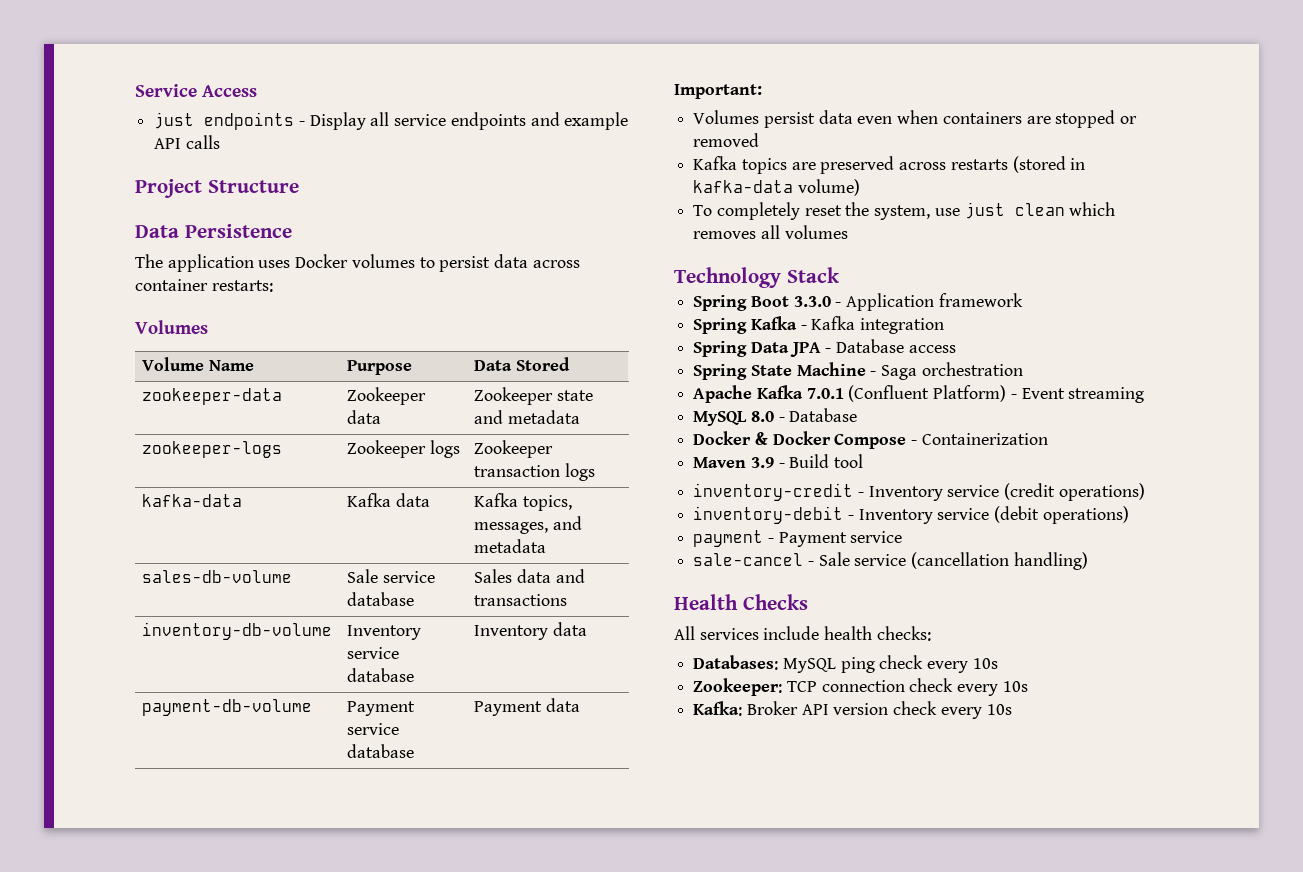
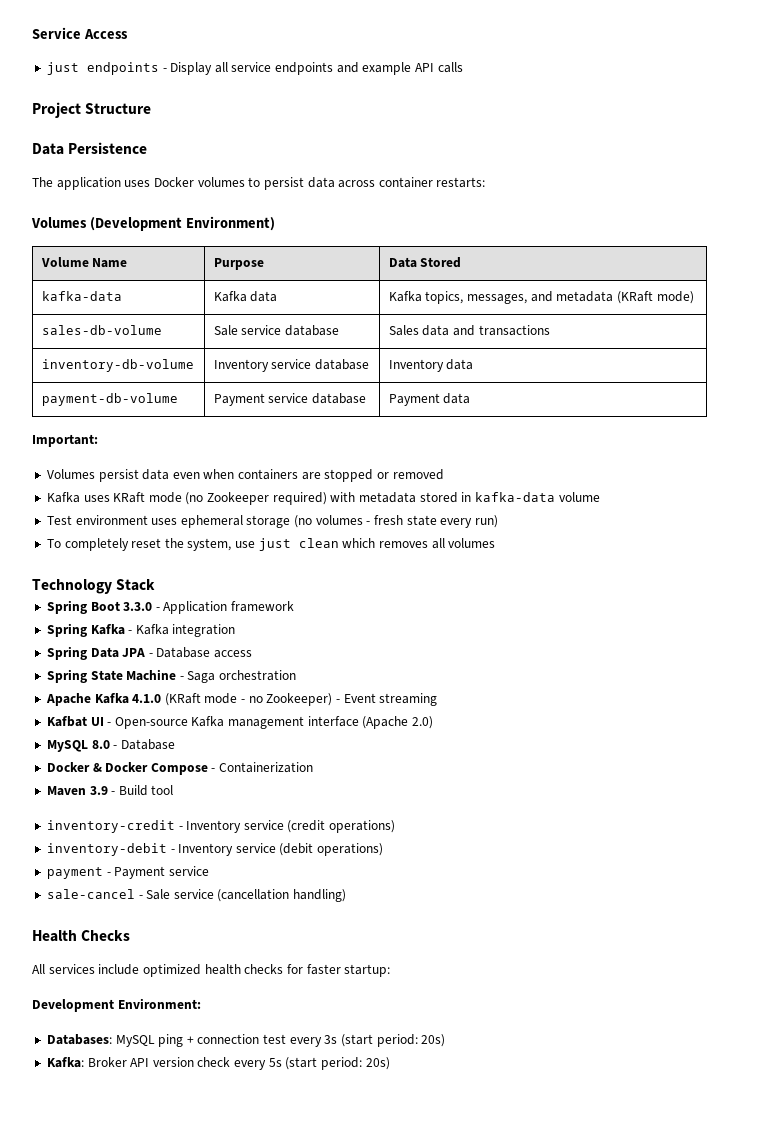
(208, 327) none -> [89,216,275,231] (Development Environment)
[142,388,283,405] [347,387,427,405] [347,410,382,424] [474,387,593,405] [474,410,580,424] [142,441,283,458] [347,440,460,458] [474,440,554,458] [474,463,595,481] // zookeeper-data | Zookeeper data | Zookeeper state and metadata // zookeeper-logs | Zookeeper logs | Zookeeper transaction logs -> (462, 262) none
(547, 546) none -> [616,291,694,304] (KRaft mode)
[741,156,1086,174] [693,179,860,196] topics are preserved across restarts (stored in kafka-data volume) -> [83,492,600,505] [46,515,498,528] uses KRaft mode (no Zookeeper required) with metadata stored in kafka-data volume // Test environment uses ephemeral storage (no volumes - fresh state every run)
[806,385,1145,403] 7.0.1 (Confluent Platform) - Event streaming -> [132,693,438,706] [46,716,434,729] 4.1.0 (KRaft mode - no Zookeeper) - Event streaming // Kafbat UI - Open-source Kafka management interface (Apache 2.0)
[824,626,931,641] [693,655,998,673] [693,678,1028,696] health checks: // Databases: MySQL ping check every 10s // Zookeeper: TCP connection check every 10s -> [142,964,391,977] [32,998,201,1012] [46,1034,446,1047] optimized health checks for faster startup: // Development Environment: // Databases: MySQL ping + connection test every 3s (start period: 20s)
[986,704,1012,715] 10s -> [268,1057,390,1070] 5s (start period: 20s)

